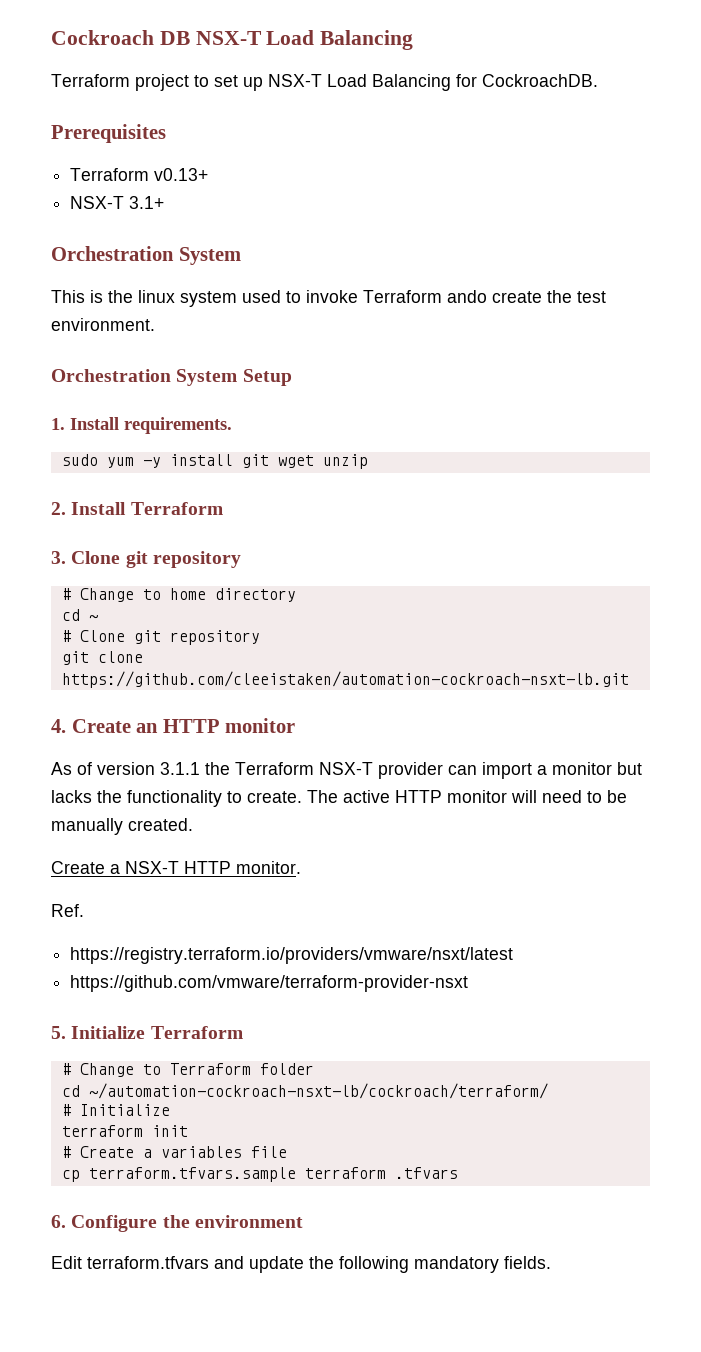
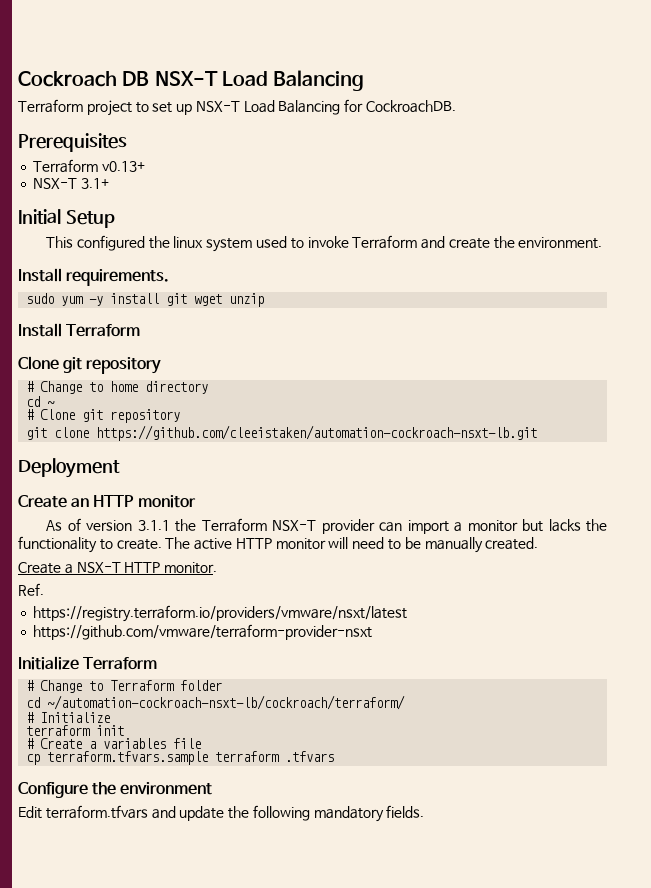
[51,246,241,265] Orchestration System -> [18,209,115,228] Initial Setup
[90,290,103,303] is -> [76,235,145,251] configured
[447,290,487,303] ando -> [421,236,446,249] and
[577,291,606,303] test -> (515, 242) none
[51,369,292,386] [51,418,65,430] Orchestration System Setup // 1. -> (603, 243) none
[51,502,66,515] 2. -> (265, 300) none
[51,551,66,564] 3. -> (141, 330) none
[51,719,66,733] 4. -> [18,458,120,478] Deployment //
[51,1026,66,1039] 5. -> (373, 632) none
[51,1215,66,1228] 6. -> (335, 756) none

